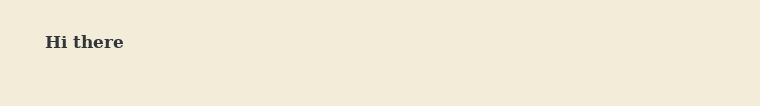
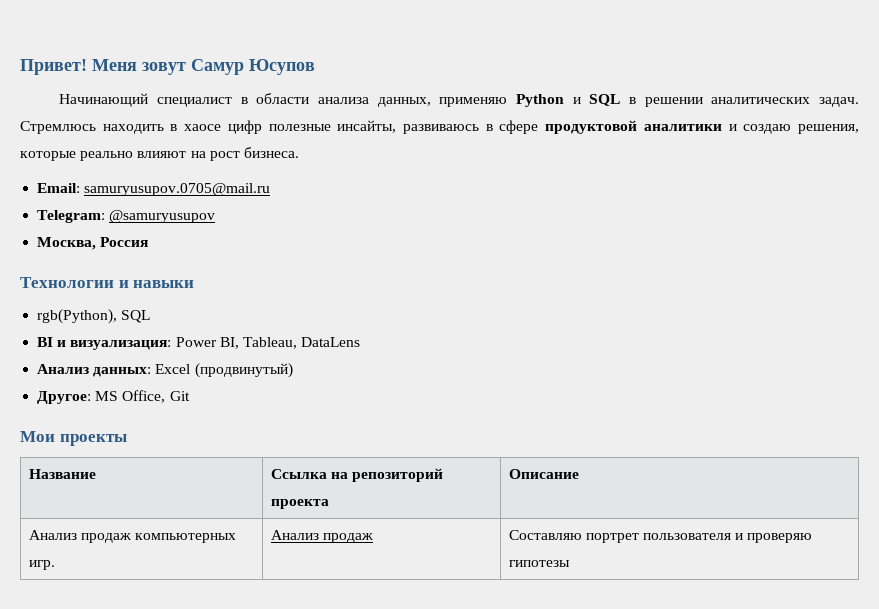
[45,35,124,48] Hi there -> [20,59,315,75] [59,93,859,107] [20,120,859,134] [20,147,299,161] [37,183,271,196] [37,210,216,223] [37,237,149,250] [20,277,195,288] [37,309,151,324] [37,337,361,350] [37,363,293,378] [37,390,190,404] [20,431,127,446] [28,469,96,479] [270,468,444,482] [270,499,329,509] [508,469,579,479] [28,530,237,543] [28,560,55,570] [270,530,373,543] [508,530,813,543] [508,560,570,567] Привет! Меня зовут Самур Юсупов // Начинающий специалист в области анализа данных, применяю Python и SQL в решении аналитических задач. Стремлюсь находить в хаосе цифр полезные инсайты, развиваюсь в сфере продуктовой аналитики и создаю решения, которые реально влияют на рост бизнеса. // Email: samuryusupov.0705@mail.ru // Telegram: @samuryusupov // Москва, Россия // Технологии и навыки // rgb(Python), SQL // BI и визуализация: Power BI, Tableau, DataLens // Анализ данных: Excel (продвинутый) // Другое: MS Office, Git // Мои проекты // Название | Ссылка на репозиторий проекта | Описание // Анализ продаж компьютерных игр. | Анализ продаж | Составляю портрет пользователя и проверяю гипотезы

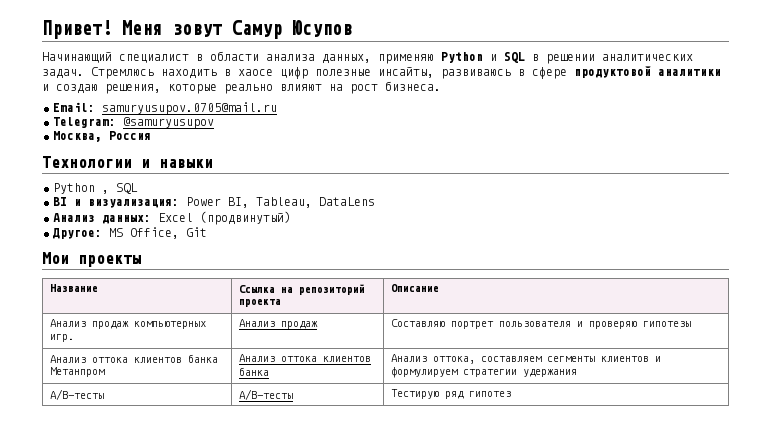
[37,309,118,324] rgb(Python), -> [53,183,109,194] Python ,
(570, 563) none -> [49,354,218,363] [49,367,105,377] [238,354,371,362] [238,367,269,376] [390,354,661,364] [390,367,577,378] [49,389,104,400] [238,389,293,400] [390,389,511,399] // Анализ оттока клиентов банка Метанпром | Анализ оттока клиентов банка | Анализ оттока, составляем сегменты клиентов и формулируем стратегии удержания // A/B-тесты | A/B-тесты | Тестирую ряд гипотез

